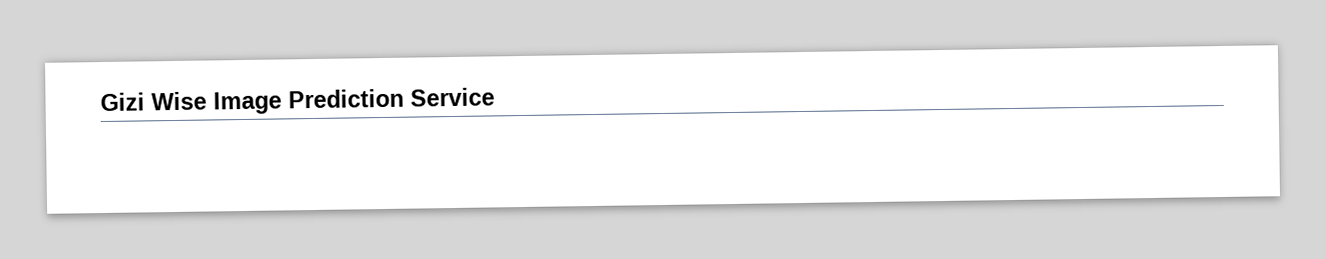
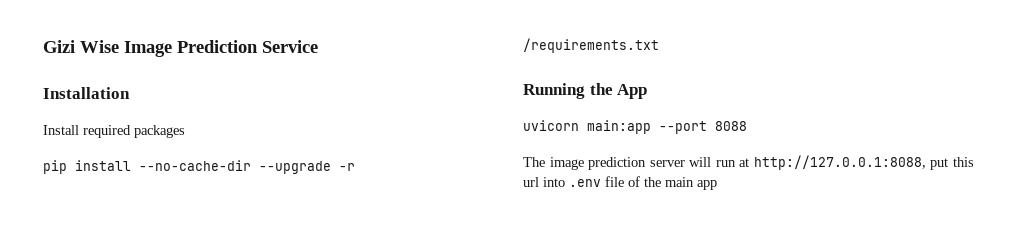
(495, 97) none -> [43,87,130,99] [43,125,185,138] [43,160,355,174] [523,38,659,53] [523,83,648,99] [523,120,747,134] [523,155,974,170] [523,176,717,190] // Installation // Install required packages // pip install --no-cache-dir --upgrade -r /requirements.txt // Running the App // uvicorn main:app --port 8088 // The image prediction server will run at http://127.0.0.1:8088, put this url into .env file of the main app

